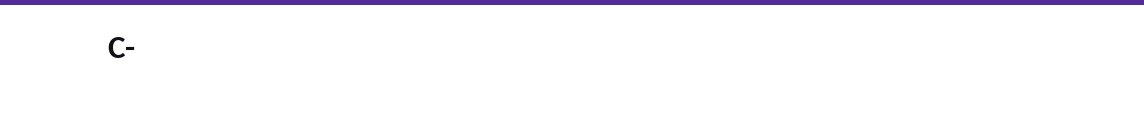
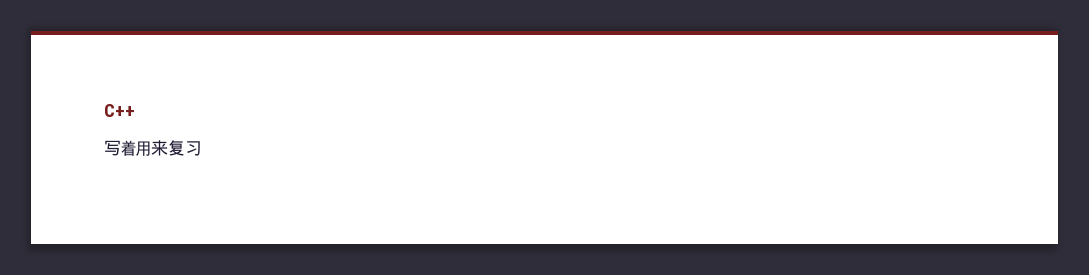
[108,37,135,58] C- -> [104,104,135,117] [104,140,202,156] C++ // 写着用来复习

